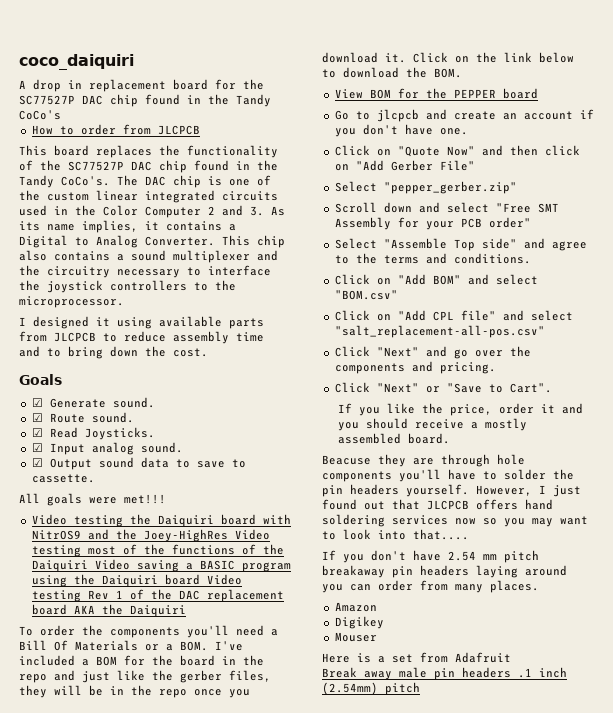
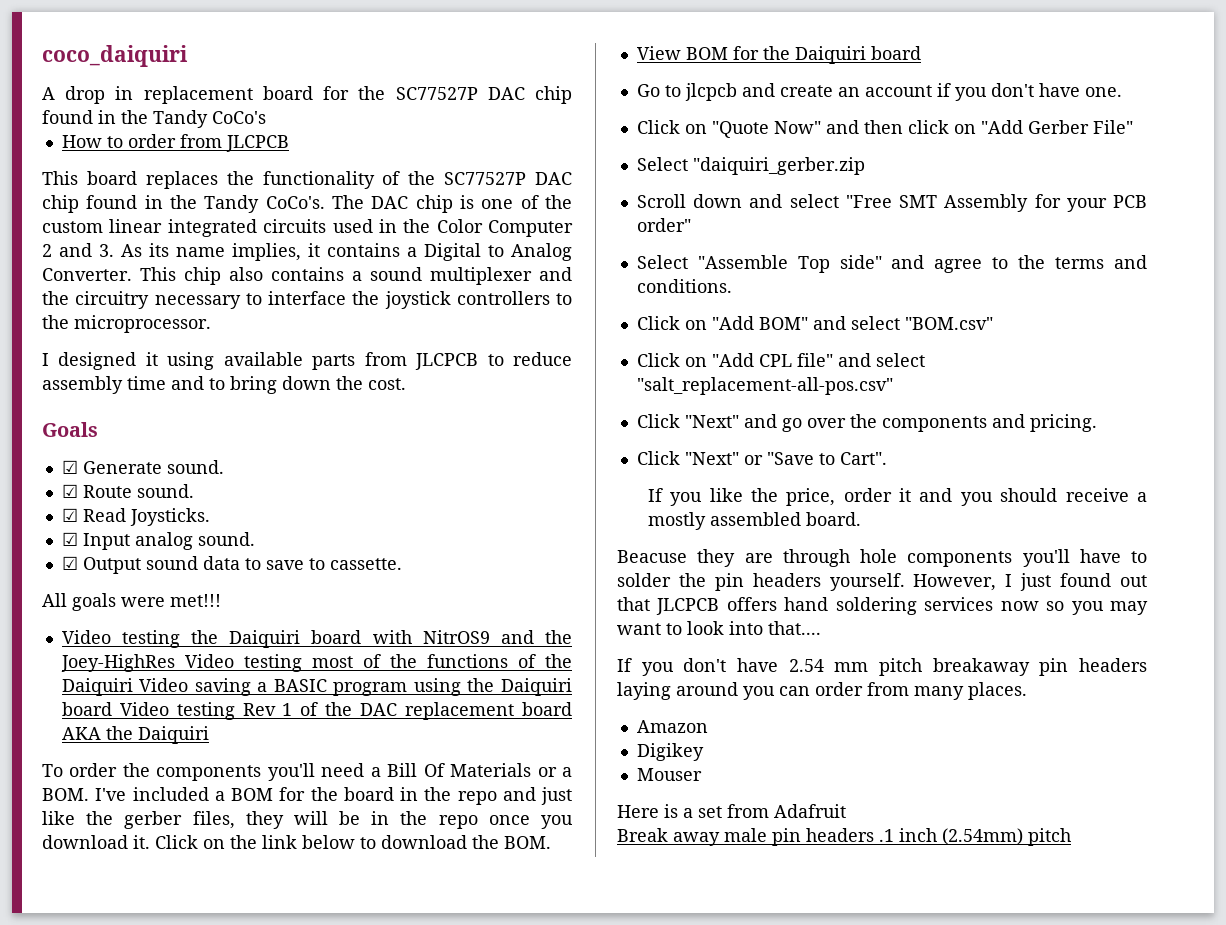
[453,89,496,98] PEPPER -> [794,46,866,64] Daiquiri
[383,181,517,194] "pepper_gerber.zip" -> [692,157,865,175] "daiquiri_gerber.zip

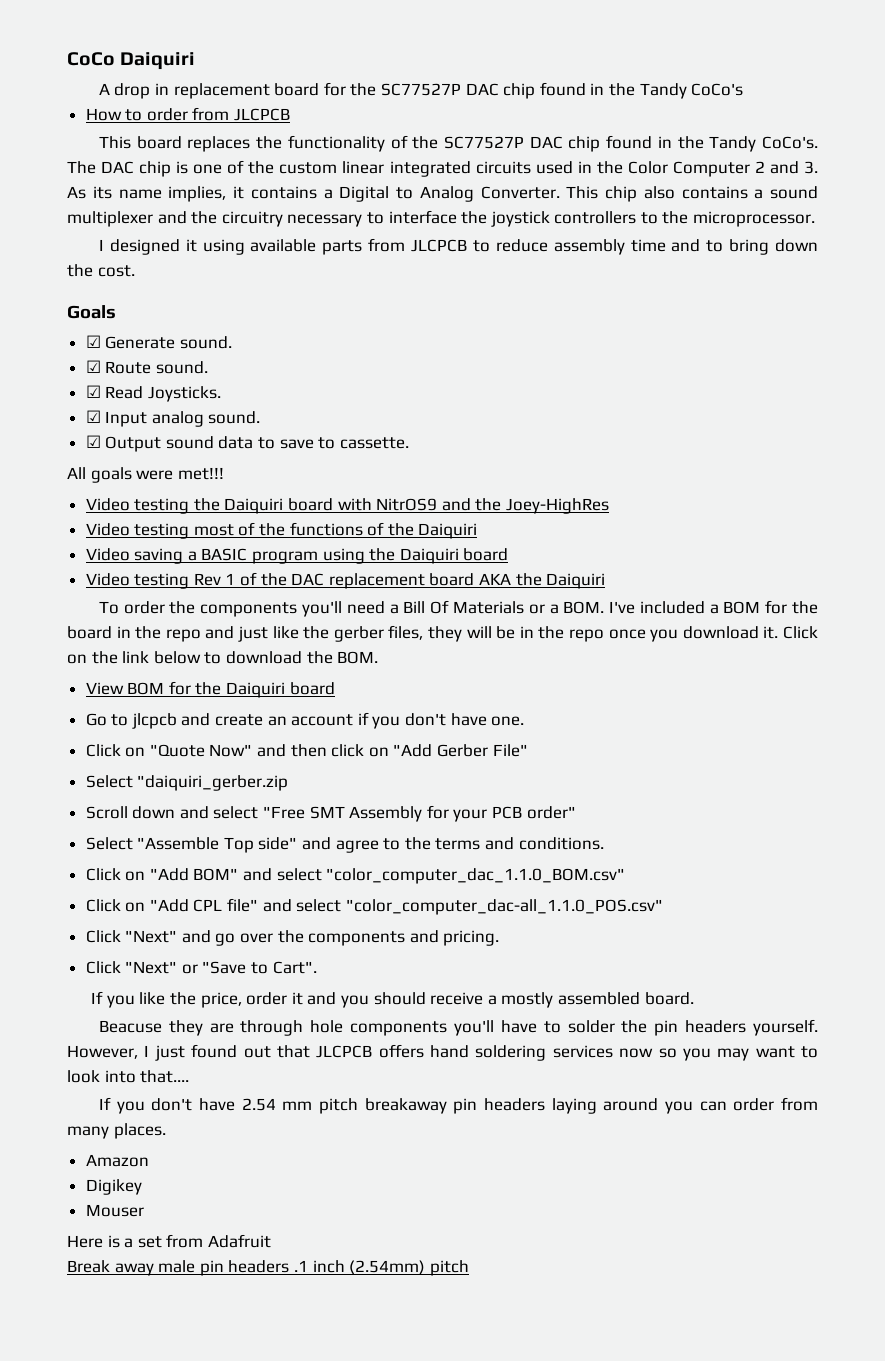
[42,45,188,67] coco_daiquiri -> [67,52,196,70] CoCo Daiquiri
(175, 663) none -> (610, 506) //
(133, 687) none -> (478, 531) //
(112, 709) none -> (509, 554) //
[904,317,993,330] "BOM.csv" -> [326,868,626,884] "color_computer_dac_1.1.0_BOM.csv"
[636,377,893,395] "salt_replacement-all-pos.csv" -> [345,899,663,915] "color_computer_dac-all_1.1.0_POS.csv"

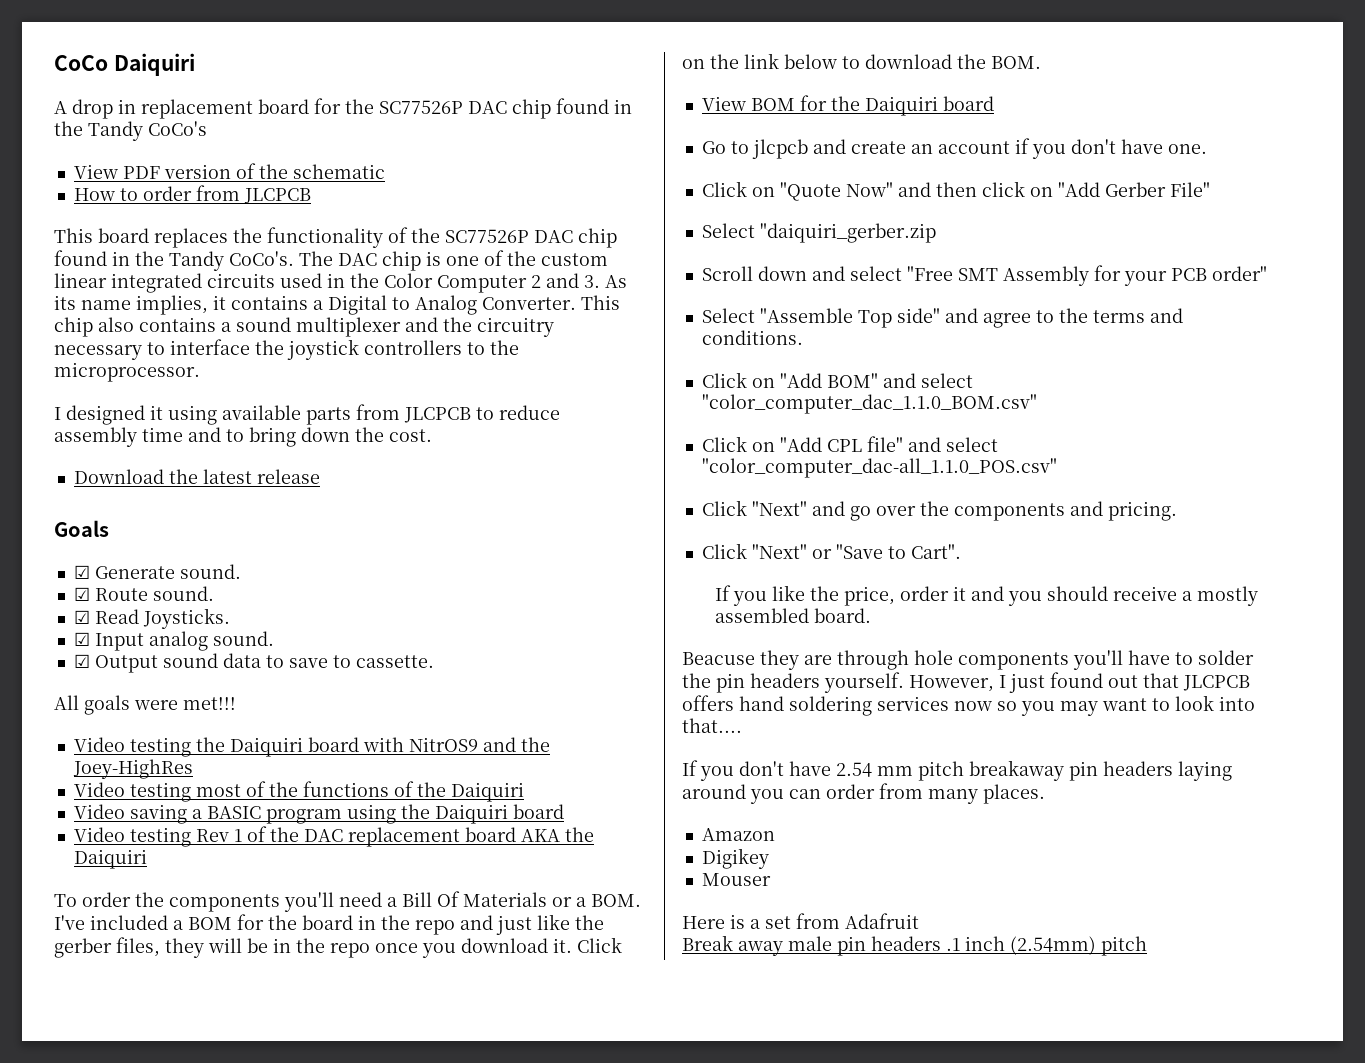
[381,83,462,96] SC77527P -> [379,100,463,114] SC77526P
(744, 89) none -> [73,163,385,179] // View PDF version of the schematic
[443,136,524,149] SC77527P -> [445,229,529,243] SC77526P
(135, 271) none -> [73,469,320,484] // Download the latest release

